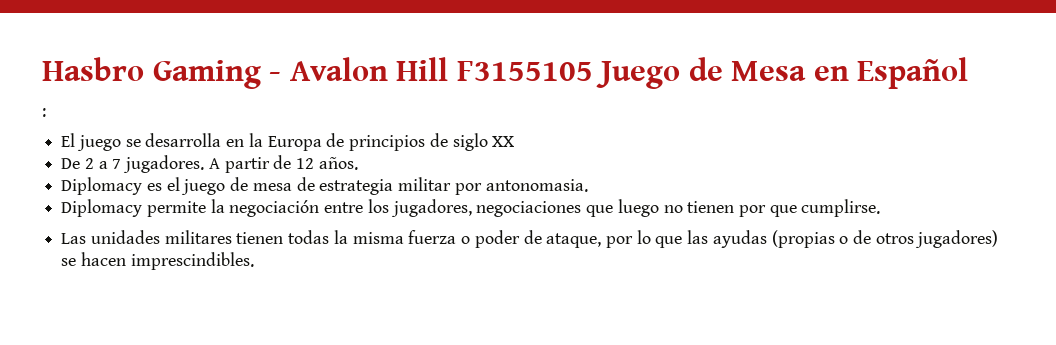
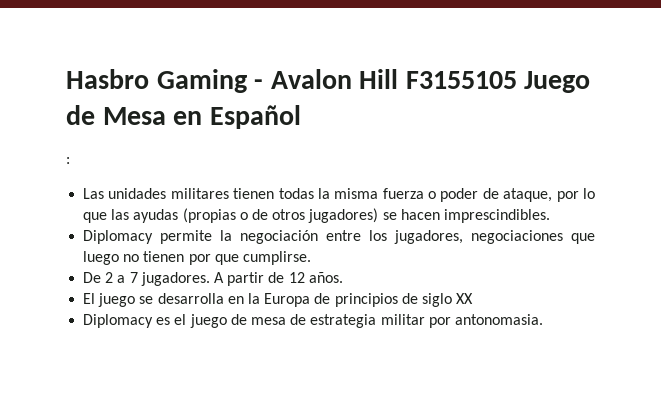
[61,133,515,151] [61,155,358,173] [61,177,588,195] [61,199,881,217] // El juego se desarrolla en la Europa de principios de siglo XX // De 2 a 7 jugadores. A partir de 12 años. // Diplomacy es el juego de mesa de estrategia militar por antonomasia. // Diplomacy permite la negociación entre los jugadores, negociaciones que luego no tienen por que cumplirse. -> (70, 160) none
(254, 261) none -> [83,230,595,244] [83,251,311,265] [83,272,343,286] [83,293,474,307] [83,314,543,328] // Diplomacy permite la negociación entre los jugadores, negociaciones que luego no tienen por que cumplirse. // De 2 a 7 jugadores. A partir de 12 años. // El juego se desarrolla en la Europa de principios de siglo XX // Diplomacy es el juego de mesa de estrategia militar por antonomasia.

